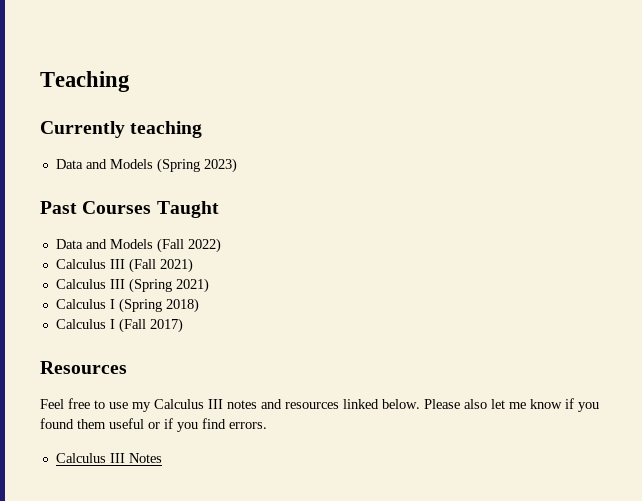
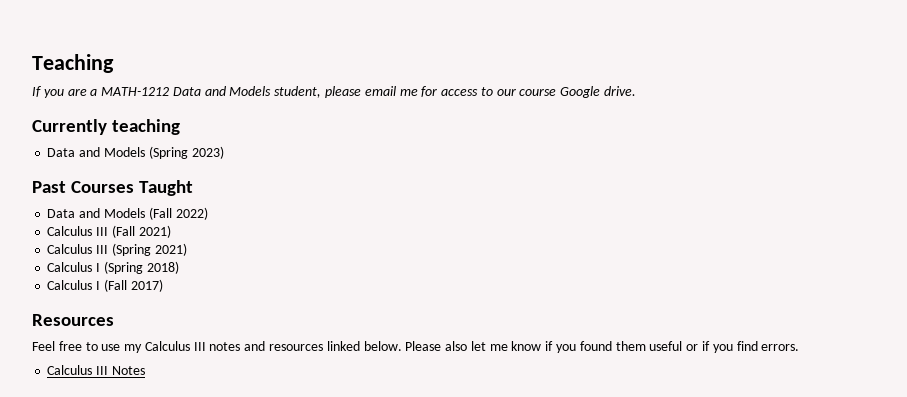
(130, 81) none -> [32,86,637,98] // If you are a MATH-1212 Data and Models student, please email me for access to our course Google drive.

